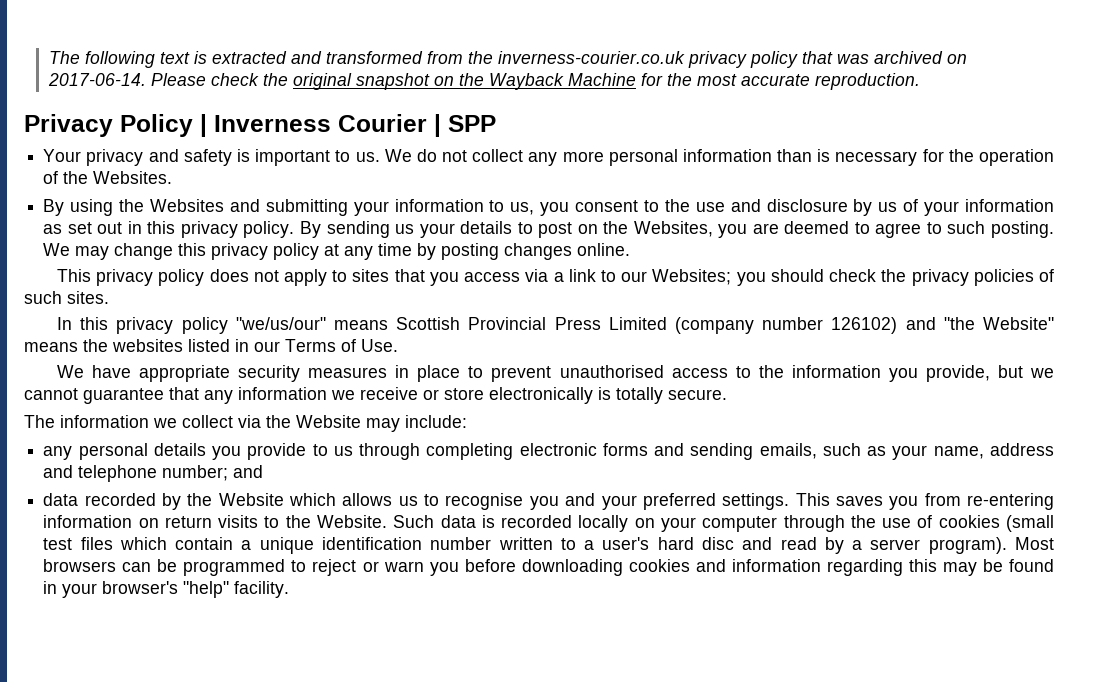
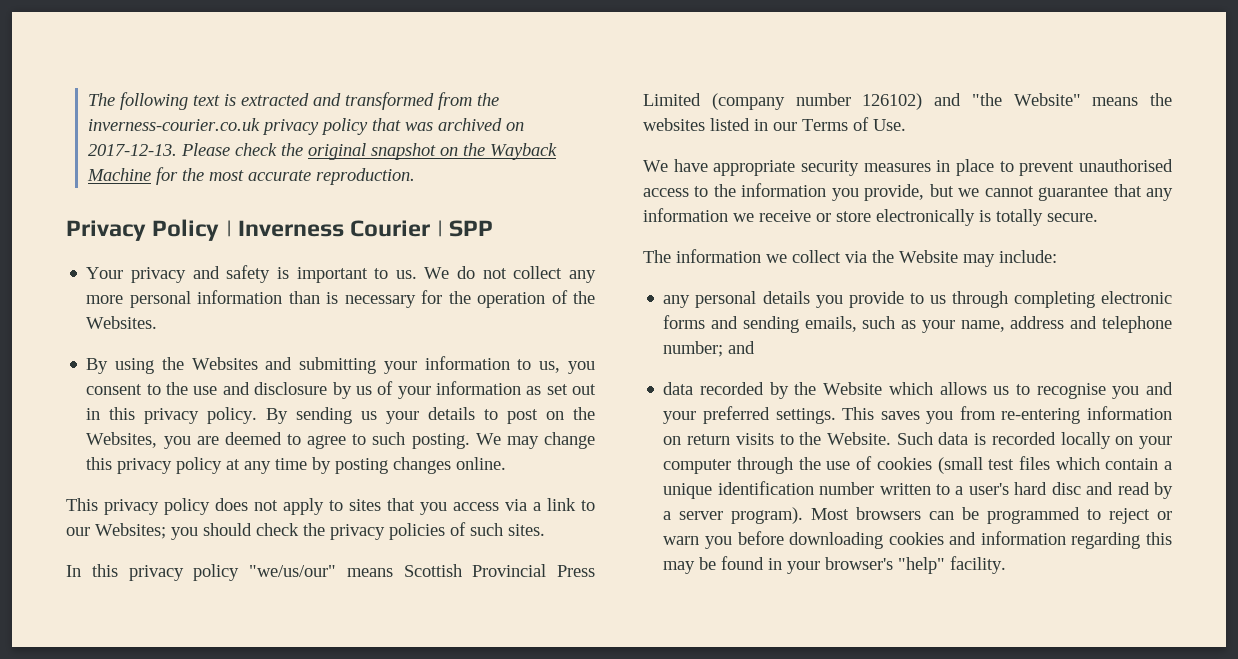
[47,73,146,86] 2017-06-14. -> [88,144,178,156] 2017-12-13.

